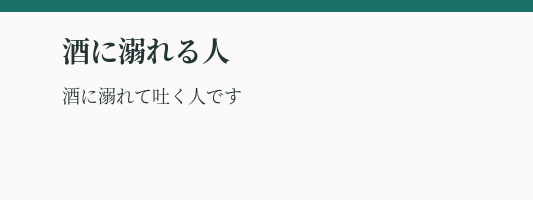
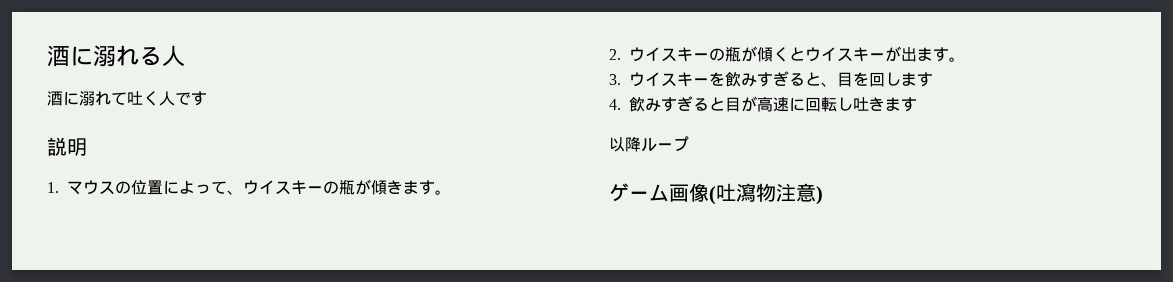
(242, 96) none -> [47,137,87,156] [47,179,451,195] [609,46,965,62] [609,71,933,87] [609,96,917,112] [609,136,689,152] [609,183,823,205] // 説明 // 1.マウスの位置によって、ウイスキーの瓶が傾きます。 // 2.ウイスキーの瓶が傾くとウイスキーが出ます。 // 3.ウイスキーを飲みすぎると、目を回します // 4.飲みすぎると目が高速に回転し吐きます // 以降ループ // ゲーム画像(吐瀉物注意)

